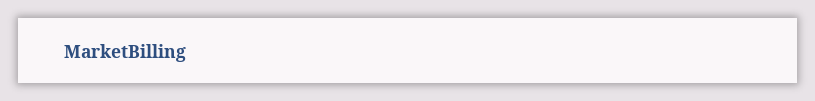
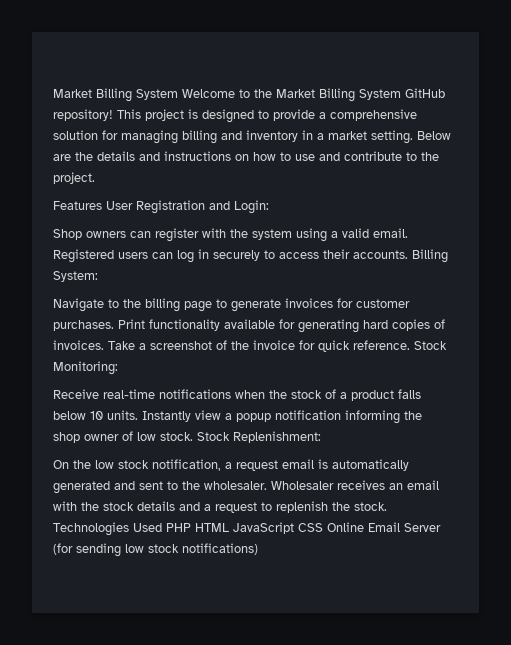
[64,44,186,62] MarketBilling -> [53,88,445,102] [53,109,417,123] [53,130,451,144] [53,151,439,161] [53,172,95,184] [53,200,269,214] [53,228,408,242] [53,249,448,263] [53,271,98,282] [53,298,410,312] [53,319,445,333] [53,340,447,352] [53,361,118,375] [53,389,421,401] [53,410,422,424] [53,431,321,443] [53,459,409,471] [53,480,439,494] [53,501,387,513] [53,522,441,536] [53,543,258,557] Market Billing System Welcome to the Market Billing System GitHub repository! This project is designed to provide a comprehensive solution for managing billing and inventory in a market setting. Below are the details and instructions on how to use and contribute to the project. // Features User Registration and Login: // Shop owners can register with the system using a valid email. Registered users can log in securely to access their accounts. Billing System: // Navigate to the billing page to generate invoices for customer purchases. Print functionality available for generating hard copies of invoices. Take a screenshot of the invoice for quick reference. Stock Monitoring: // Receive real-time notifications when the stock of a product falls below 10 units. Instantly view a popup notification informing the shop owner of low stock. Stock Replenishment: // On the low stock notification, a request email is automatically generated and sent to the wholesaler. Wholesaler receives an email with the stock details and a request to replenish the stock. Technologies Used PHP HTML JavaScript CSS Online Email Server (for sending low stock notifications)

